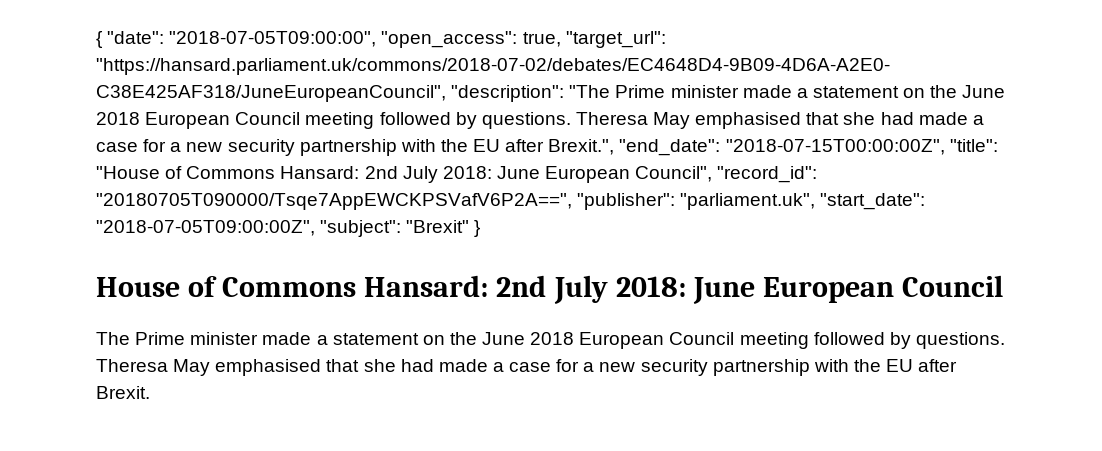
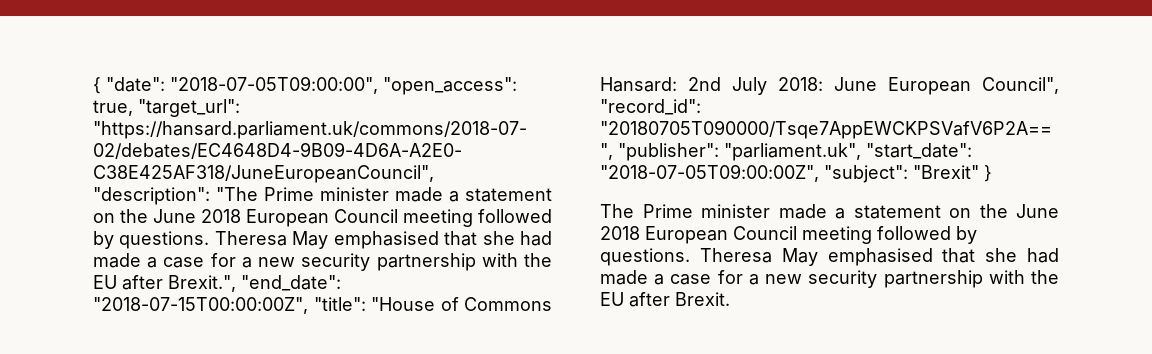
[96,275,1003,304] // House of Commons Hansard: 2nd July 2018: June European Council -> (992, 173) none

